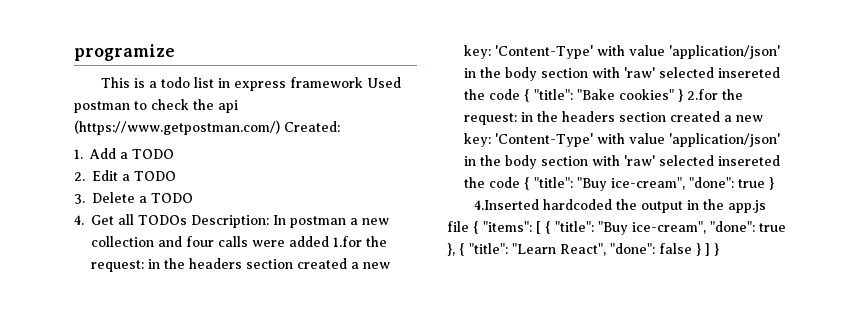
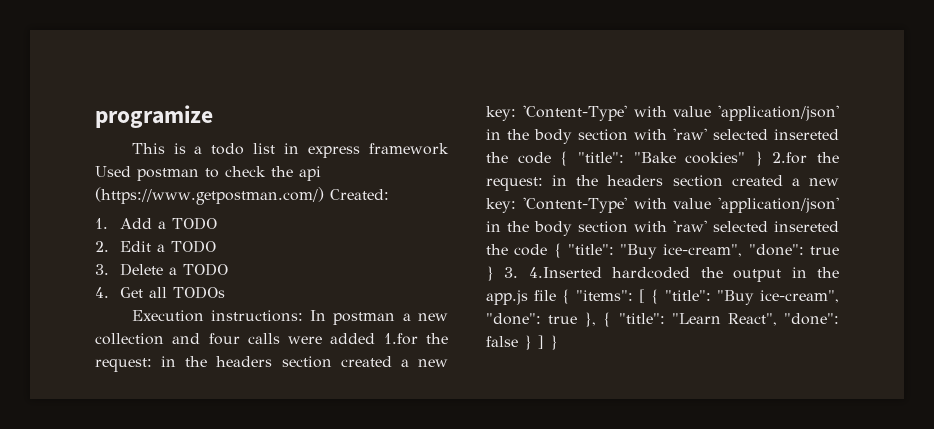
[191,215,269,228] Description: -> [131,310,303,322] // Execution instructions:
(774, 183) // -> [504,267,519,278] 3.

